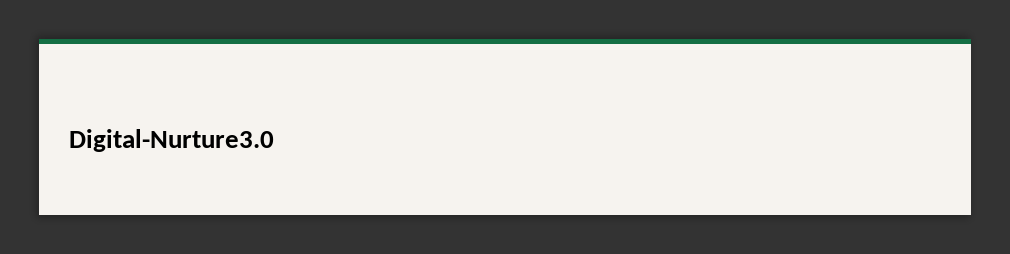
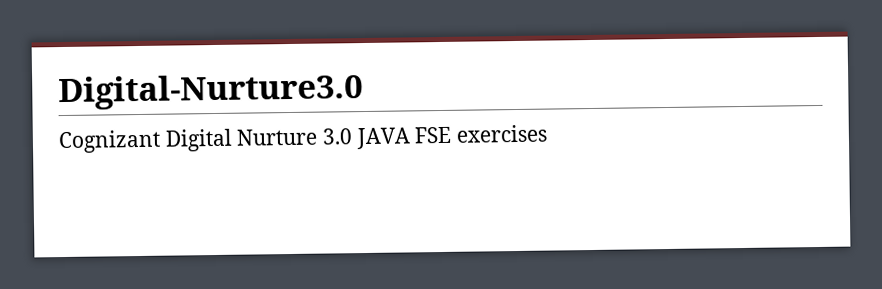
(274, 140) none -> [58,124,548,154] // Cognizant Digital Nurture 3.0 JAVA FSE exercises

